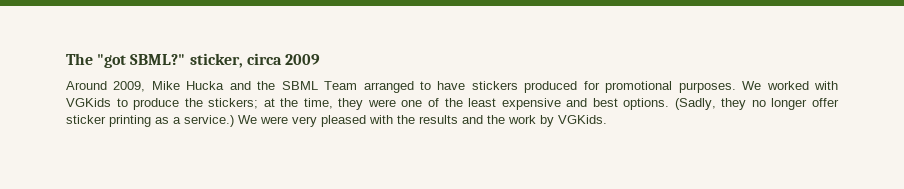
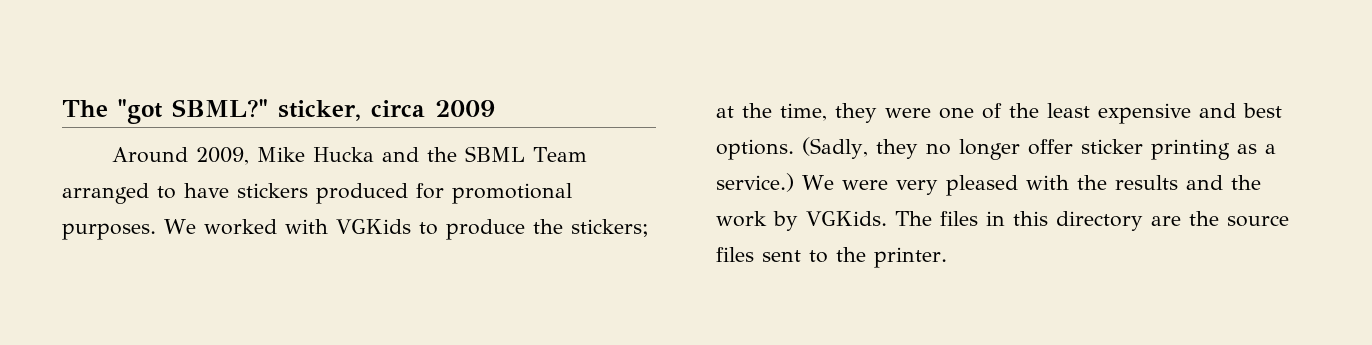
(607, 119) none -> [894,211,1289,231] [716,247,947,268] The files in this directory are the source files sent to the printer.

